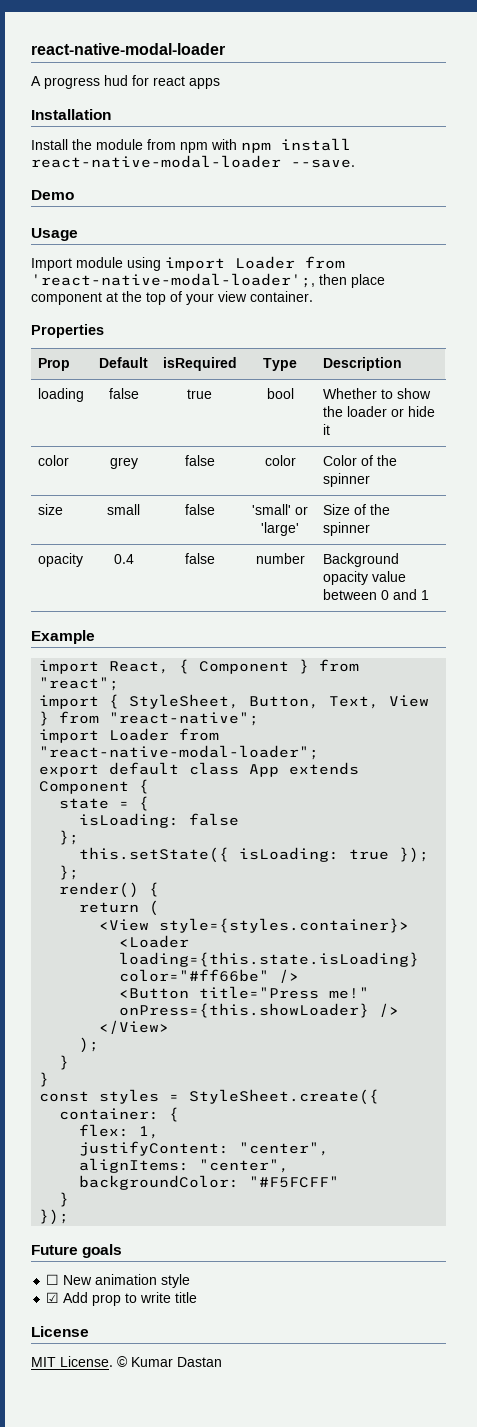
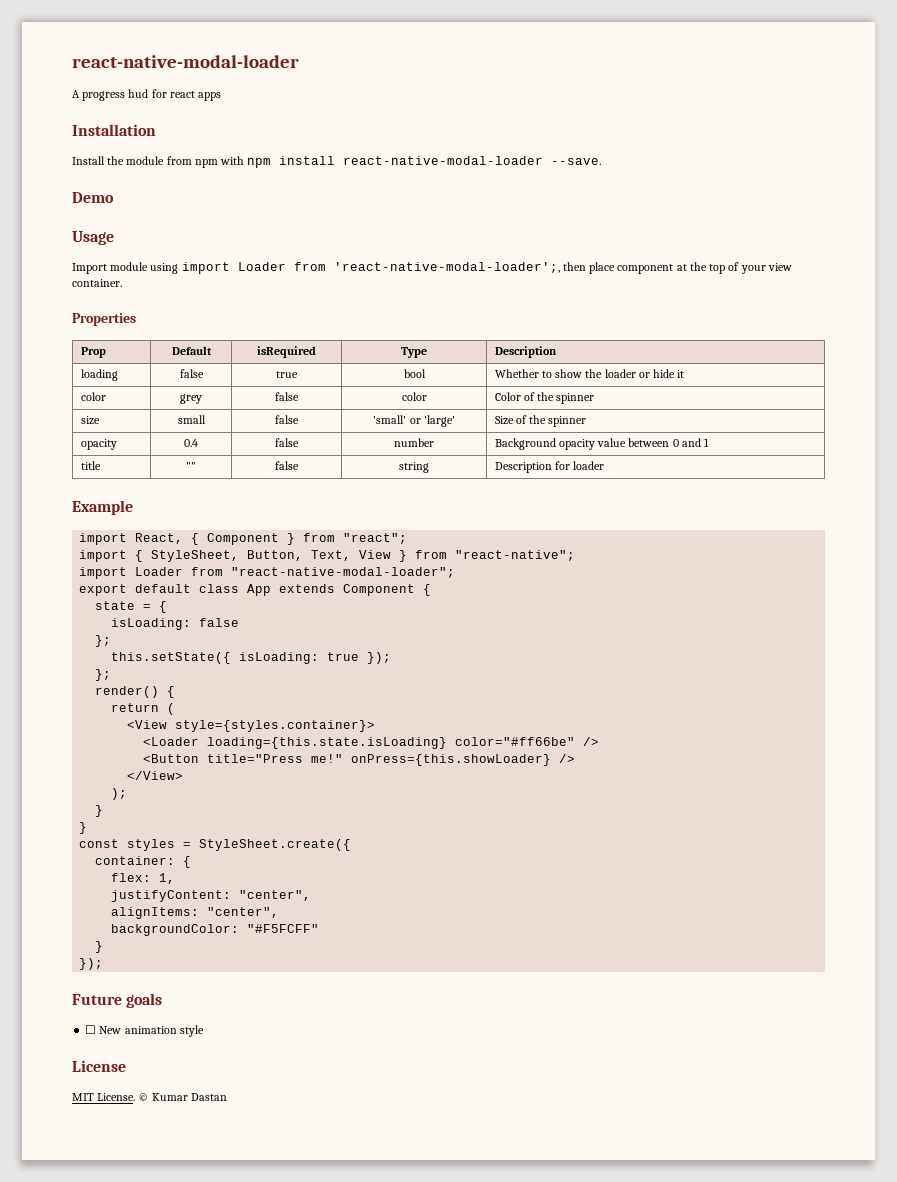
(429, 595) none -> [80,461,101,470] [186,462,196,470] [275,461,299,470] [399,462,429,473] [494,461,605,473] // title | "" | false | string | Description for loader
[46,1292,198,1306] // ☑ Add prop to write title -> (204, 1031) none

